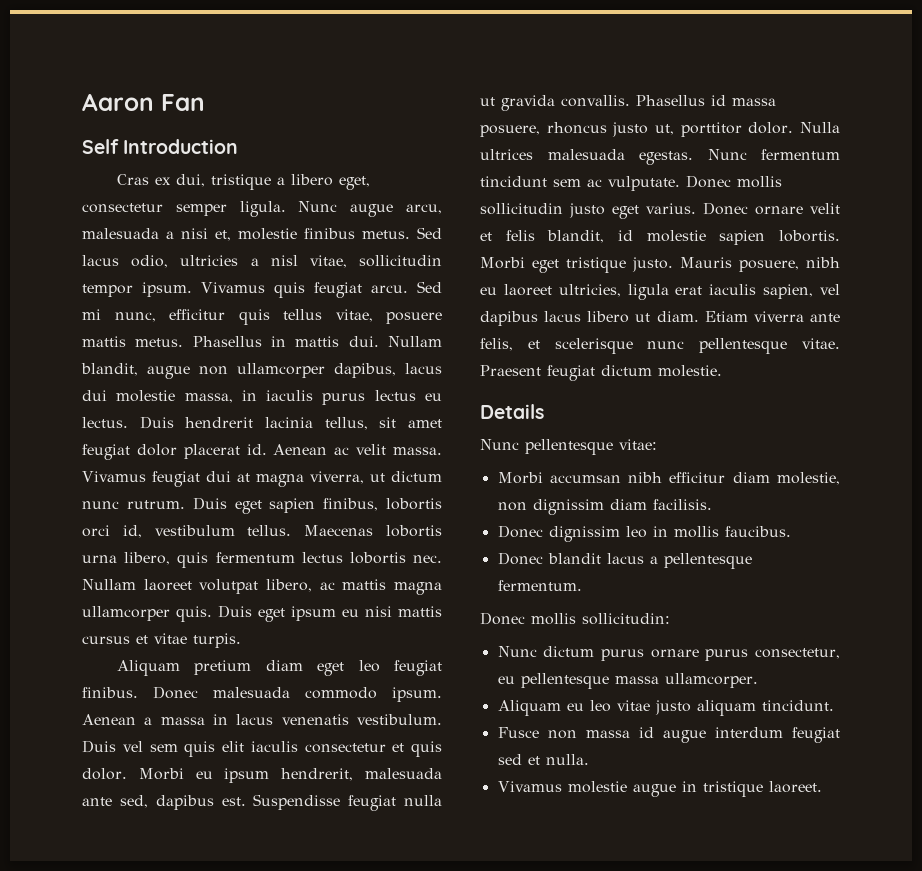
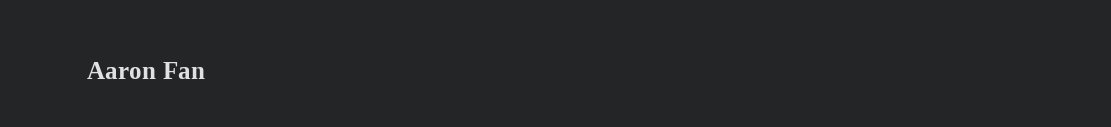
[82,139,239,154] [116,174,370,190] [82,201,443,217] [82,227,442,241] [82,255,442,268] [82,281,442,298] [82,309,442,325] [82,336,442,347] [81,363,442,379] [82,390,442,405] [82,416,442,430] [82,444,442,460] [82,471,442,487] [82,497,443,514] [82,525,443,538] [82,552,442,568] [82,579,442,595] [82,605,442,622] [82,633,241,648] [116,660,442,676] [82,686,442,702] [82,714,442,725] [82,740,442,757] [82,768,442,783] [82,794,442,811] [480,95,776,111] [480,122,840,137] [480,149,840,165] [480,175,782,191] [480,202,840,219] [480,230,840,245] [480,257,840,273] [480,284,840,300] [480,311,840,326] [480,338,840,354] [480,365,722,381] [480,404,544,419] [480,439,657,455] [497,472,840,485] [497,499,712,515] [497,525,791,542] [497,552,752,569] [497,580,582,591] [480,612,670,625] [497,646,840,661] [497,673,758,689] [497,700,834,716] [497,727,840,743] [497,754,589,765] [497,781,822,797] // Self Introduction // Cras ex dui, tristique a libero eget, consectetur semper ligula. Nunc augue arcu, malesuada a nisi et, molestie finibus metus. Sed lacus odio, ultricies a nisl vitae, sollicitudin tempor ipsum. Vivamus quis feugiat arcu. Sed mi nunc, efficitur quis tellus vitae, posuere mattis metus. Phasellus in mattis dui. Nullam blandit, augue non ullamcorper dapibus, lacus dui molestie massa, in iaculis purus lectus eu lectus. Duis hendrerit lacinia tellus, sit amet feugiat dolor placerat id. Aenean ac velit massa. Vivamus feugiat dui at magna viverra, ut dictum nunc rutrum. Duis eget sapien finibus, lobortis orci id, vestibulum tellus. Maecenas lobortis urna libero, quis fermentum lectus lobortis nec. Nullam laoreet volutpat libero, ac mattis magna ullamcorper quis. Duis eget ipsum eu nisi mattis cursus et vitae turpis. // Aliquam pretium diam eget leo feugiat finibus. Donec malesuada commodo ipsum. Aenean a massa in lacus venenatis vestibulum. Duis vel sem quis elit iaculis consectetur et quis dolor. Morbi eu ipsum hendrerit, malesuada ante sed, dapibus est. Suspendisse feugiat nulla ut gravida convallis. Phasellus id massa posuere, rhoncus justo ut, porttitor dolor. Nulla ultrices malesuada egestas. Nunc fermentum tincidunt sem ac vulputate. Donec mollis sollicitudin justo eget varius. Donec ornare velit et felis blandit, id molestie sapien lobortis. Morbi eget tristique justo. Mauris posuere, nibh eu laoreet ultricies, ligula erat iaculis sapien, vel dapibus lacus libero ut diam. Etiam viverra ante felis, et scelerisque nunc pellentesque vitae. Praesent feugiat dictum molestie. // Details // Nunc pellentesque vitae: // Morbi accumsan nibh efficitur diam molestie, non dignissim diam facilisis. // Donec dignissim leo in mollis faucibus. // Donec blandit lacus a pellentesque fermentum. // Donec mollis sollicitudin: // Nunc dictum purus ornare purus consectetur, eu pellentesque massa ullamcorper. // Aliquam eu leo vitae justo aliquam tincidunt. // Fusce non massa id augue interdum feugiat sed et nulla. // Vivamus molestie augue in tristique laoreet. -> (205, 70) none

